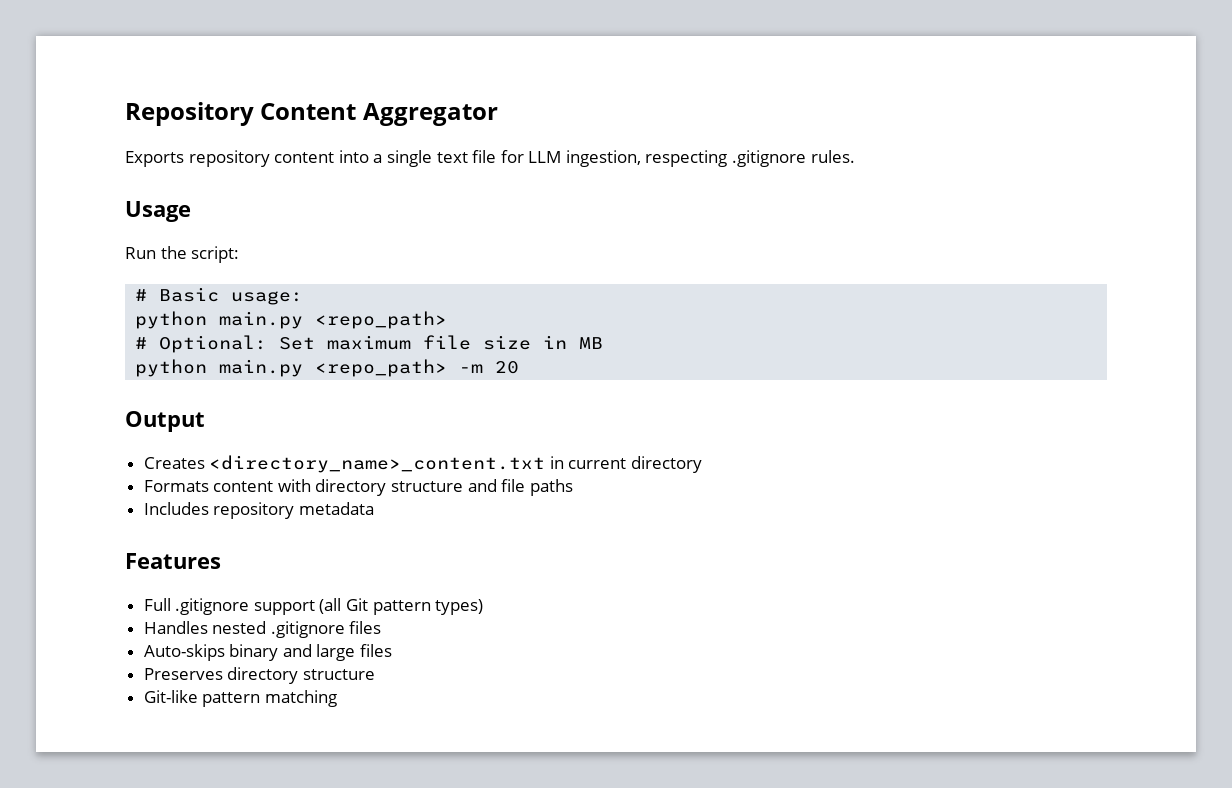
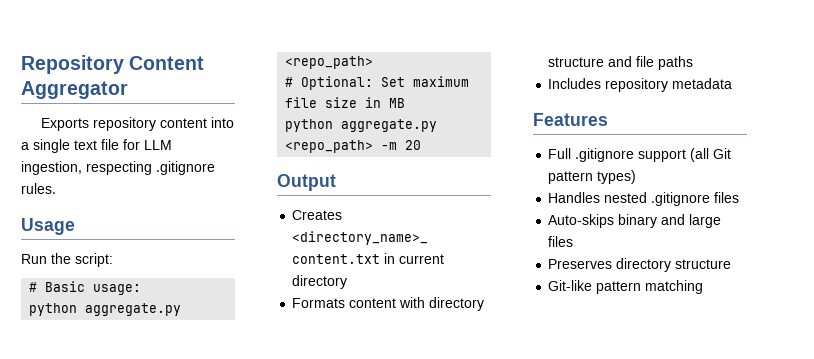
[219,311,304,329] main.py -> [85,303,182,316] aggregate.py
[219,359,304,377] main.py -> [341,119,438,132] aggregate.py

